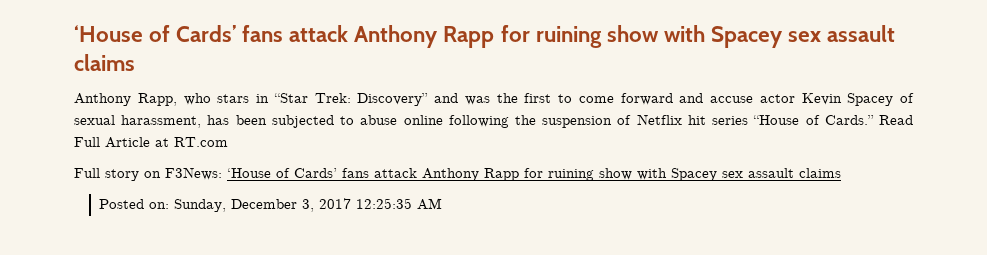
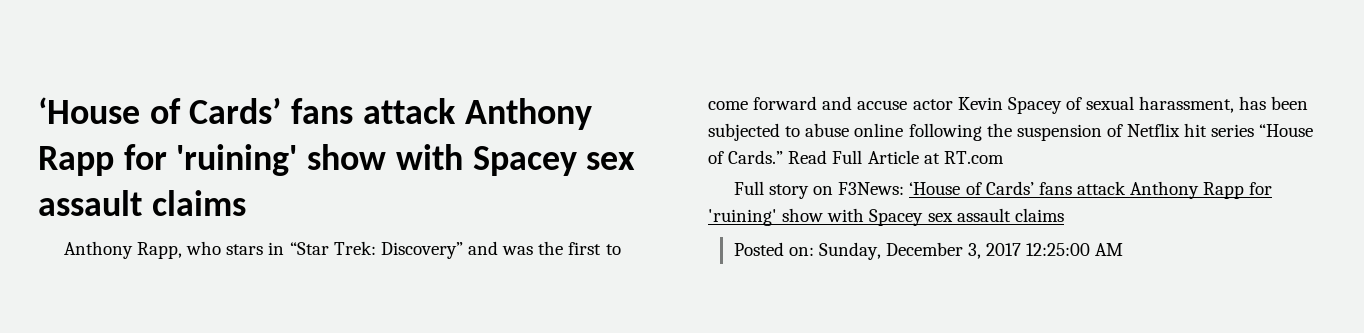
[74,25,602,48] ‘House of Cards’ fans attack Anthony Rapp for ruining -> [38,97,592,130] [38,144,298,176] ‘House of Cards’ fans attack Anthony Rapp for 'ruining'
[548,169,594,181] ruining -> [708,209,777,226] 'ruining'
[356,198,413,209] 12:25:35 -> [1026,243,1091,256] 12:25:00

